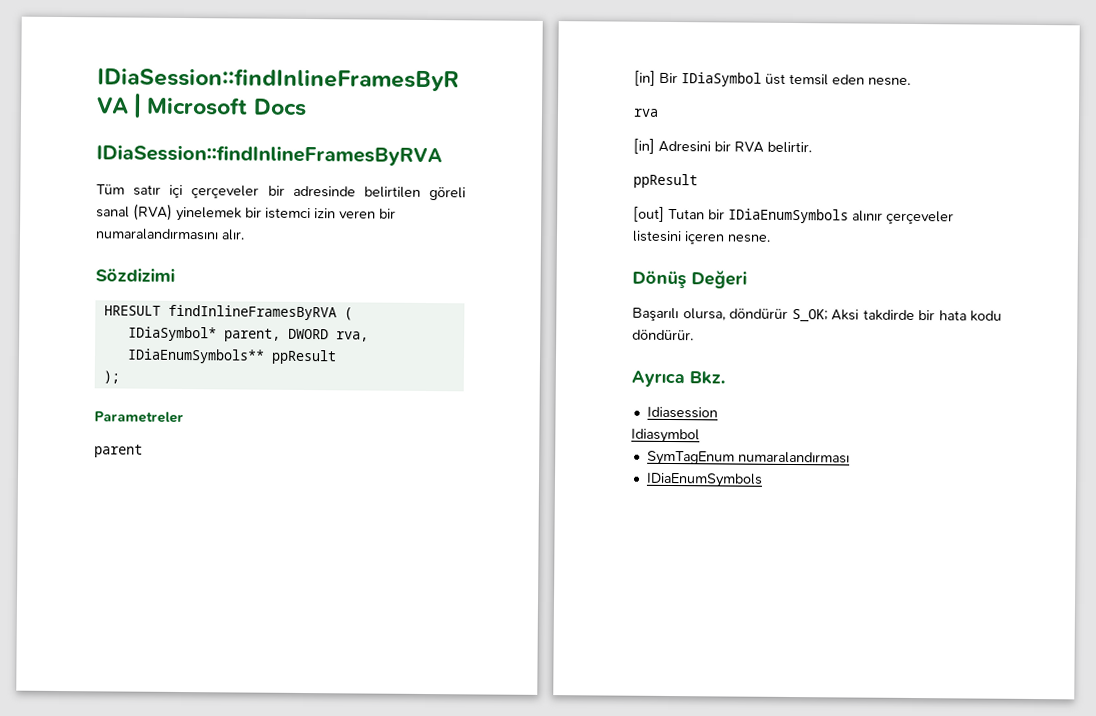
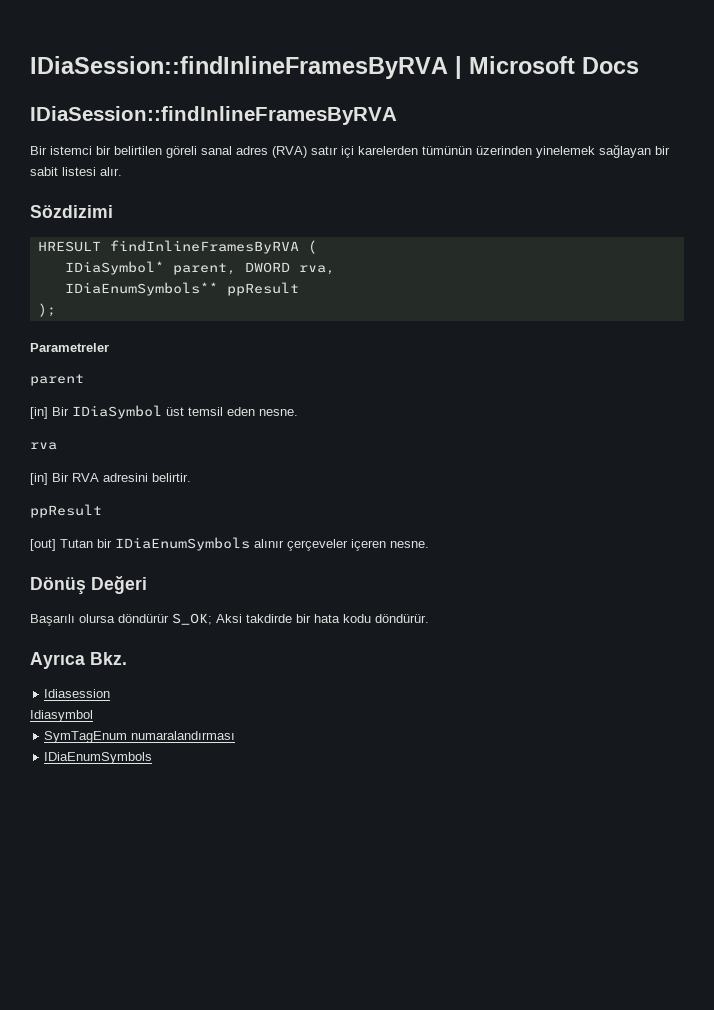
[96,184,466,201] [96,203,396,222] [95,228,219,241] Tüm satır içi çerçeveler bir adresinde belirtilen göreli sanal (RVA) yinelemek bir istemci izin veren bir numaralandırmasını -> [30,144,670,158] [30,167,96,176] Bir istemci bir belirtilen göreli sanal adres (RVA) satır içi karelerden tümünün üzerinden yinelemek sağlayan bir sabit listesi
[658,140,764,153] Adresini bir RVA -> [52,473,148,482] Bir RVA adresini
[632,230,682,243] listesini -> (348, 545) none
[682,308,726,321] olursa, -> [79,614,115,623] olursa

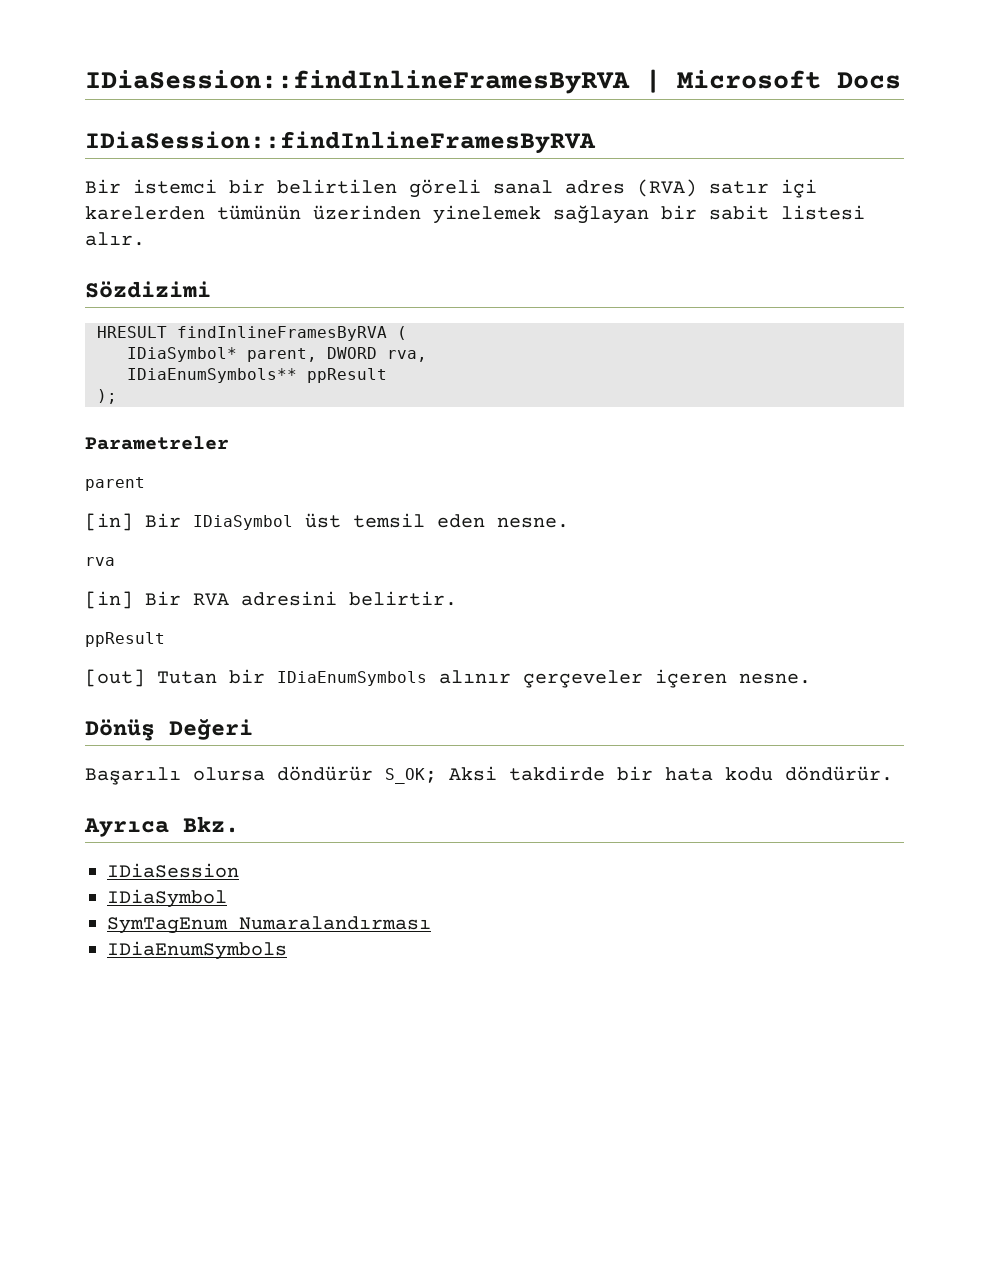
[44,689,111,698] [30,710,93,722] Idiasession // Idiasymbol -> [107,863,239,878] [107,889,227,908] IDiaSession // IDiaSymbol
[131,731,236,740] numaralandırması -> [239,916,431,930] Numaralandırması

